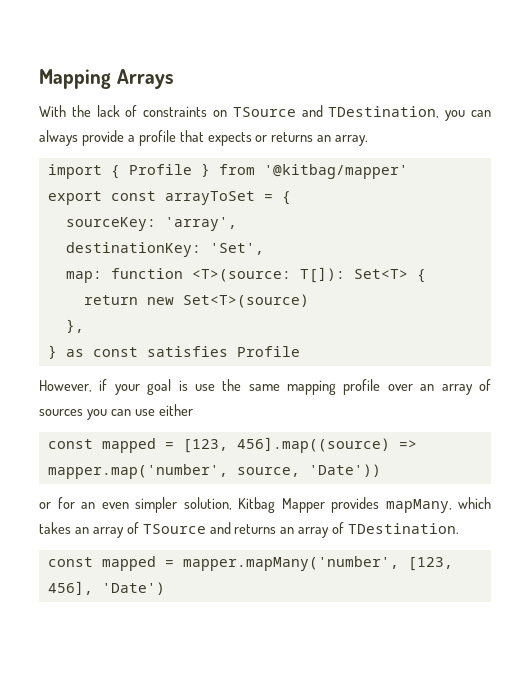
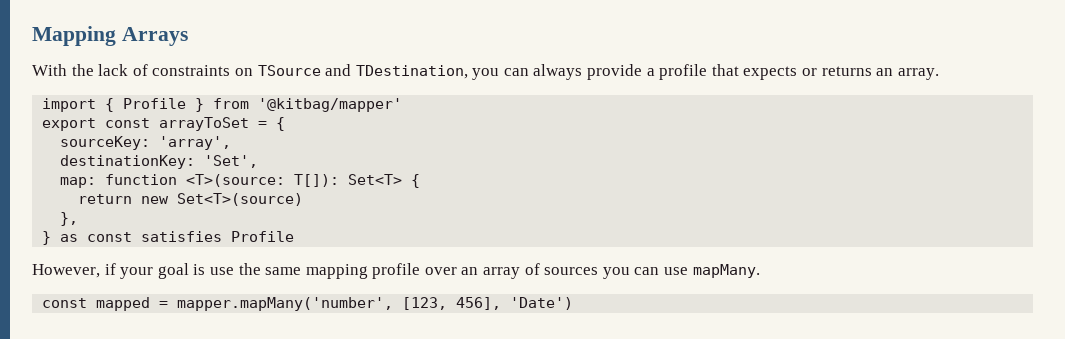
[158,404,193,416] [47,437,417,453] [47,464,381,479] [39,497,491,513] [39,522,460,538] either // const mapped = [123, 456].map((source) => mapper.map('number', source, 'Date')) // or for an even simpler solution, Kitbag Mapper provides mapMany, which takes an array of TSource and returns an array of TDestination. -> [692,264,760,278] mapMany.

